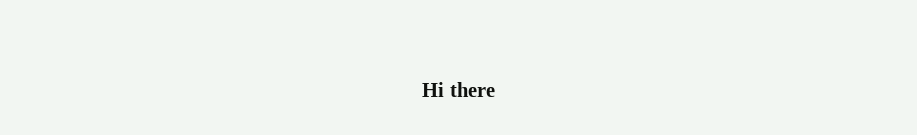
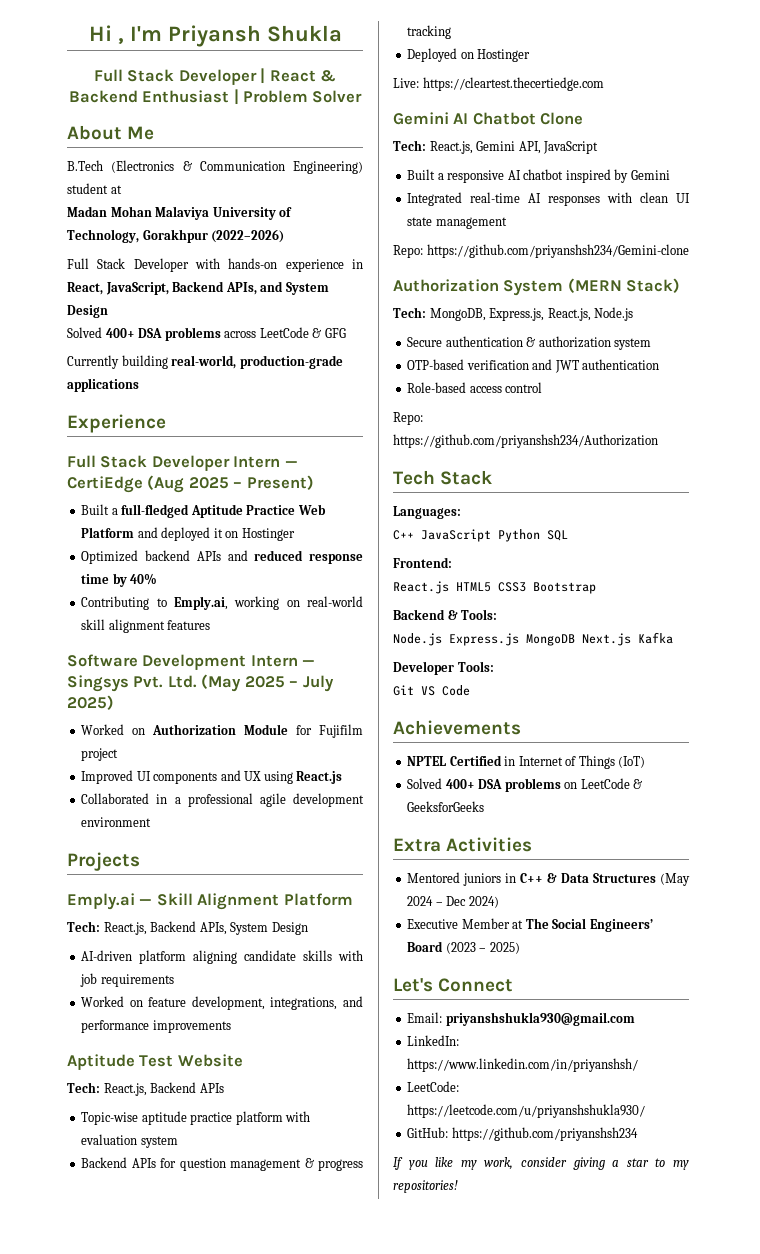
[449,82,495,97] there -> [117,25,342,47] [93,68,337,85] [68,89,363,105] [67,125,155,140] [67,160,363,174] [67,183,122,194] [67,206,293,220] [67,229,285,243] [67,258,363,272] [67,281,329,295] [67,305,108,318] [67,327,346,341] [67,355,343,369] [67,378,139,392] [67,414,166,433] [67,455,298,471] [67,475,314,493] [81,504,326,518] [81,527,295,541] [81,550,363,564] [81,573,158,587] [81,596,363,610] [81,619,211,633] [67,654,316,670] [67,674,334,692] [67,695,114,710] [81,724,363,738] [81,748,119,761] [81,770,343,784] [81,793,364,807] [81,817,152,827] [67,852,140,871] [67,893,353,910] [67,921,308,935] [81,950,363,964] [80,973,174,987] [81,996,363,1010] [81,1020,231,1033] [67,1054,243,1070] [67,1082,224,1096] [81,1111,311,1125] [81,1134,178,1148] [81,1157,363,1171] [407,25,452,39] [407,48,531,62] [393,77,604,91] [393,112,584,125] [393,140,599,154] [407,169,670,183] [407,192,690,206] [407,217,507,229] [393,244,689,258] [393,278,681,296] [393,307,634,321] [407,336,652,350] [407,359,660,373] [407,382,543,393] [393,412,423,425] [393,434,658,448] [393,470,493,485] [393,506,461,519] [393,529,568,542] [393,557,452,568] [393,581,596,594] [393,609,498,620] [393,632,673,646] [393,661,494,675] [393,685,470,696] [393,720,521,735] [407,755,646,769] [407,778,643,792] [407,801,485,812] [393,837,533,852] [407,872,690,886] [407,896,499,908] [407,918,653,932] [407,941,520,954] [393,978,514,992] [407,1012,635,1026] [407,1035,460,1046] [407,1058,639,1072] [407,1081,460,1092] [407,1104,646,1118] [407,1127,638,1141] [393,1157,689,1170] [393,1180,458,1193] , I'm Priyansh Shukla // Full Stack Developer | React & Backend Enthusiast | Problem Solver // About Me // B.Tech (Electronics & Communication Engineering) student at // Madan Mohan Malaviya University of Technology, Gorakhpur (2022–2026) // Full Stack Developer with hands-on experience in React, JavaScript, Backend APIs, and System Design // Solved 400+ DSA problems across LeetCode & GFG // Currently building real-world, production-grade applications // Experience // Full Stack Developer Intern — CertiEdge (Aug 2025 – Present) // Built a full-fledged Aptitude Practice Web Platform and deployed it on Hostinger // Optimized backend APIs and reduced response time by 40% // Contributing to Emply.ai, working on real-world skill alignment features // Software Development Intern — Singsys Pvt. Ltd. (May 2025 – July 2025) // Worked on Authorization Module for Fujifilm project // Improved UI components and UX using React.js // Collaborated in a professional agile development environment // Projects // Emply.ai — Skill Alignment Platform // Tech: React.js, Backend APIs, System Design // AI-driven platform aligning candidate skills with job requirements // Worked on feature development, integrations, and performance improvements // Aptitude Test Website // Tech: React.js, Backend APIs // Topic-wise aptitude practice platform with evaluation system // Backend APIs for question management & progress tracking // Deployed on Hostinger // Live: https://cleartest.thecertiedge.com // Gemini AI Chatbot Clone // Tech: React.js, Gemini API, JavaScript // Built a responsive AI chatbot inspired by Gemini // Integrated real-time AI responses with clean UI state management // Repo: https://github.com/priyanshsh234/Gemini-clone // Authorization System (MERN Stack) // Tech: MongoDB, Express.js, React.js, Node.js // Secure authentication & authorization system // OTP-based verification and JWT authentication // Role-based access control // Repo: https://github.com/priyanshsh234/Authorization // Tech Stack // Languages: // C++ JavaScript Python SQL // Frontend: // React.js HTML5 CSS3 Bootstrap // Backend & Tools: // Node.js Express.js MongoDB Next.js Kafka // Developer Tools: // Git VS Code // Achievements // NPTEL Certified in Internet of Things (IoT) // Solved 400+ DSA problems on LeetCode & GeeksforGeeks // Extra Activities // Mentored juniors in C++ & Data Structures (May 2024 – Dec 2024) // Executive Member at The Social Engineers’ Board (2023 – 2025) // Let's Connect // Email: priyanshshukla930@gmail.com // LinkedIn: https://www.linkedin.com/in/priyanshsh/ // LeetCode: https://leetcode.com/u/priyanshshukla930/ // GitHub: https://github.com/priyanshsh234 // If you like my work, consider giving a star to my repositories!

